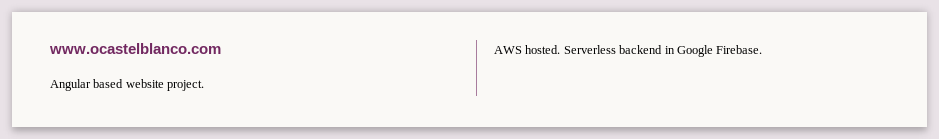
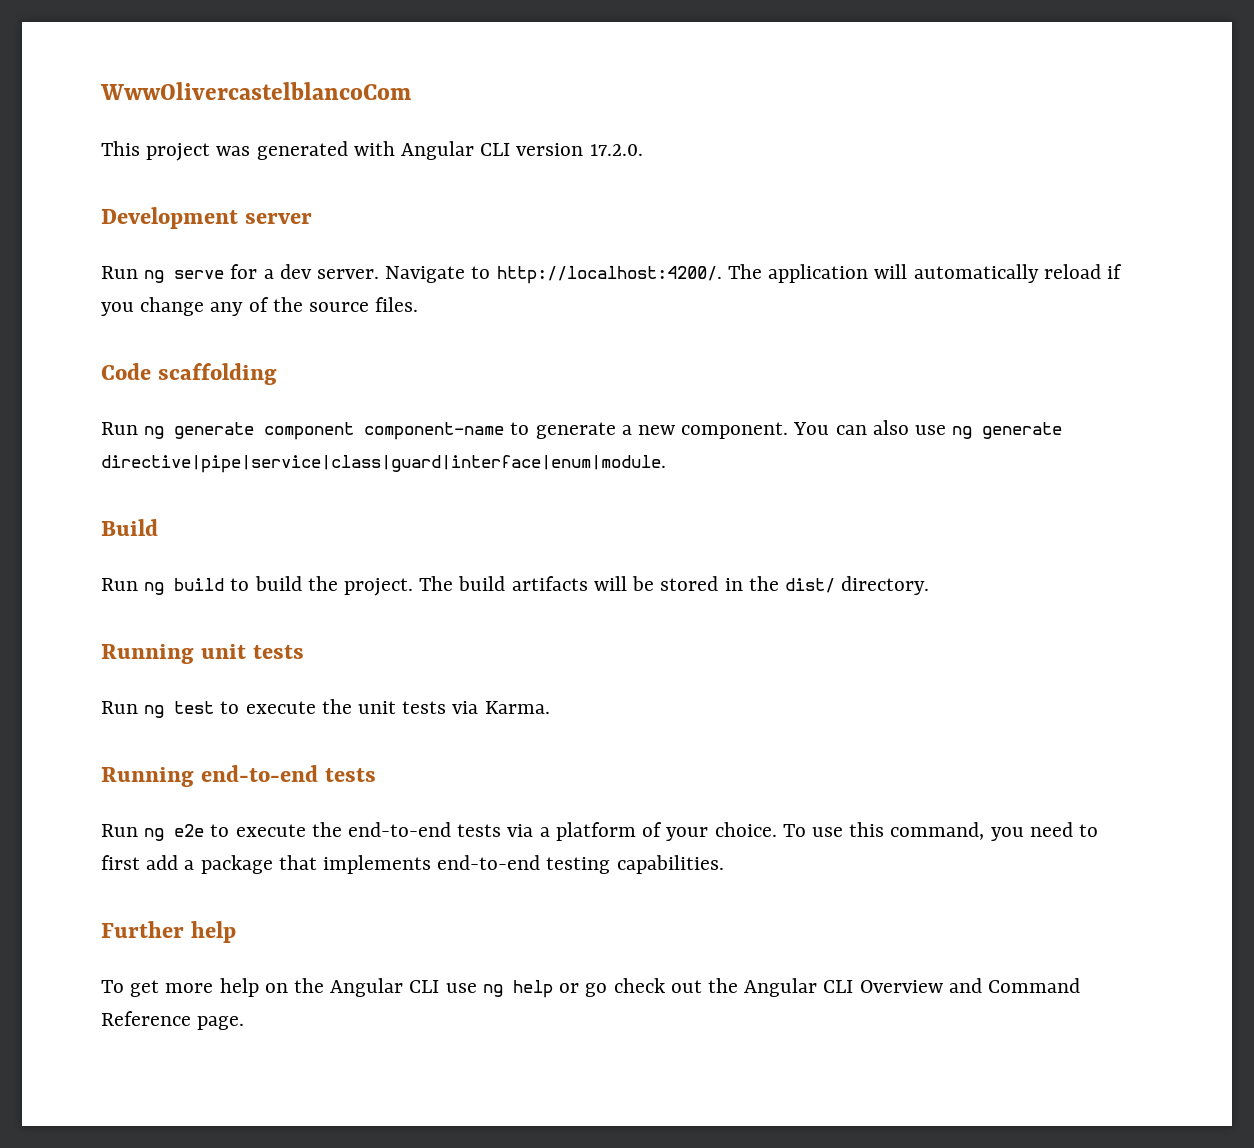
[49,43,221,54] [50,79,205,91] [494,45,763,57] www.ocastelblanco.com // Angular based website project. // AWS hosted. Serverless backend in Google Firebase. -> [100,82,411,100] [101,141,643,161] [101,207,312,229] [101,264,1122,284] [101,297,419,316] [101,363,277,385] [101,420,1063,440] [101,455,666,473] [101,519,158,536] [101,576,930,596] [101,644,304,664] [101,699,550,718] [101,765,376,787] [101,822,1098,841] [101,855,724,874] [101,921,236,943] [101,978,1080,998] [101,1011,245,1030] WwwOlivercastelblancoCom // This project was generated with Angular CLI version 17.2.0. // Development server // Run ng serve for a dev server. Navigate to http://localhost:4200/. The application will automatically reload if you change any of the source files. // Code scaffolding // Run ng generate component component-name to generate a new component. You can also use ng generate directive|pipe|service|class|guard|interface|enum|module. // Build // Run ng build to build the project. The build artifacts will be stored in the dist/ directory. // Running unit tests // Run ng test to execute the unit tests via Karma. // Running end-to-end tests // Run ng e2e to execute the end-to-end tests via a platform of your choice. To use this command, you need to first add a package that implements end-to-end testing capabilities. // Further help // To get more help on the Angular CLI use ng help or go check out the Angular CLI Overview and Command Reference page.

